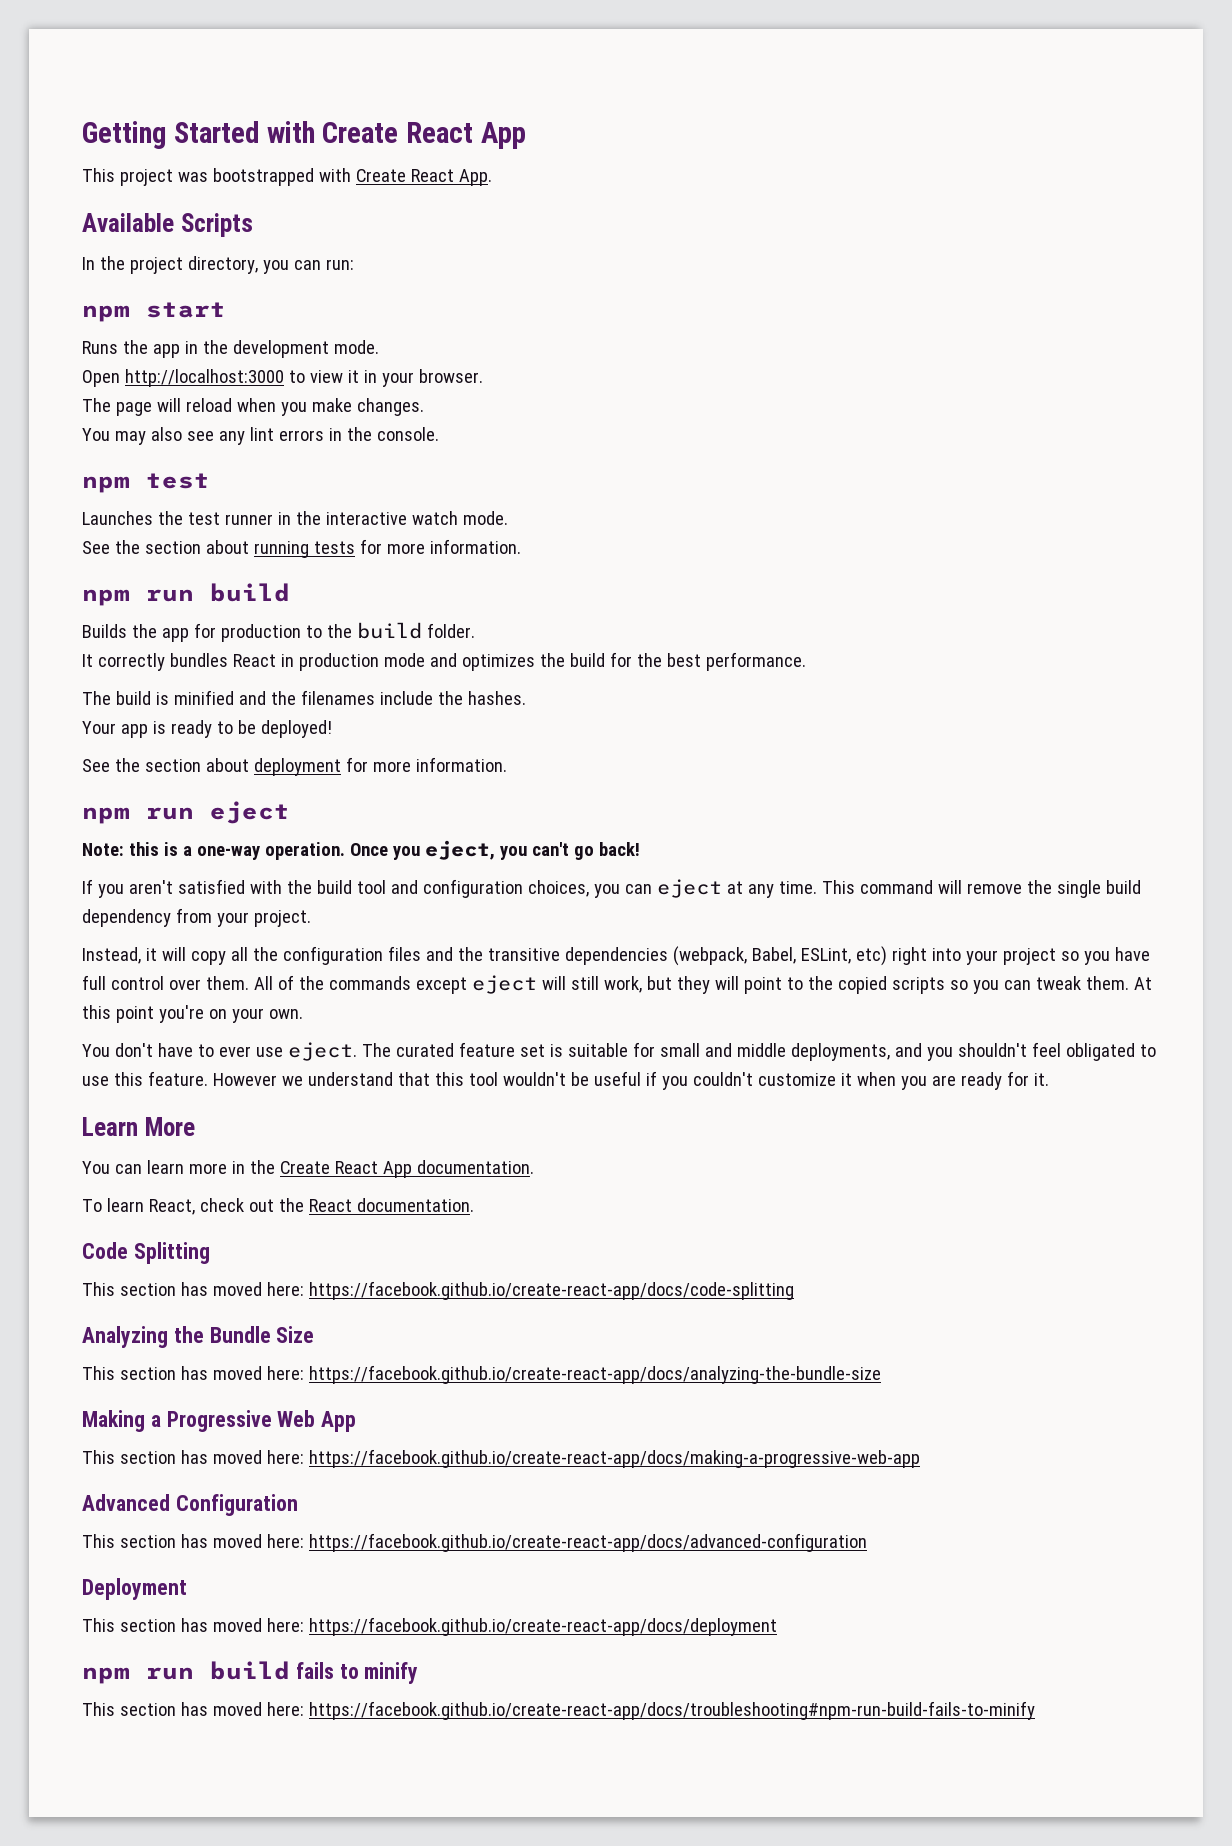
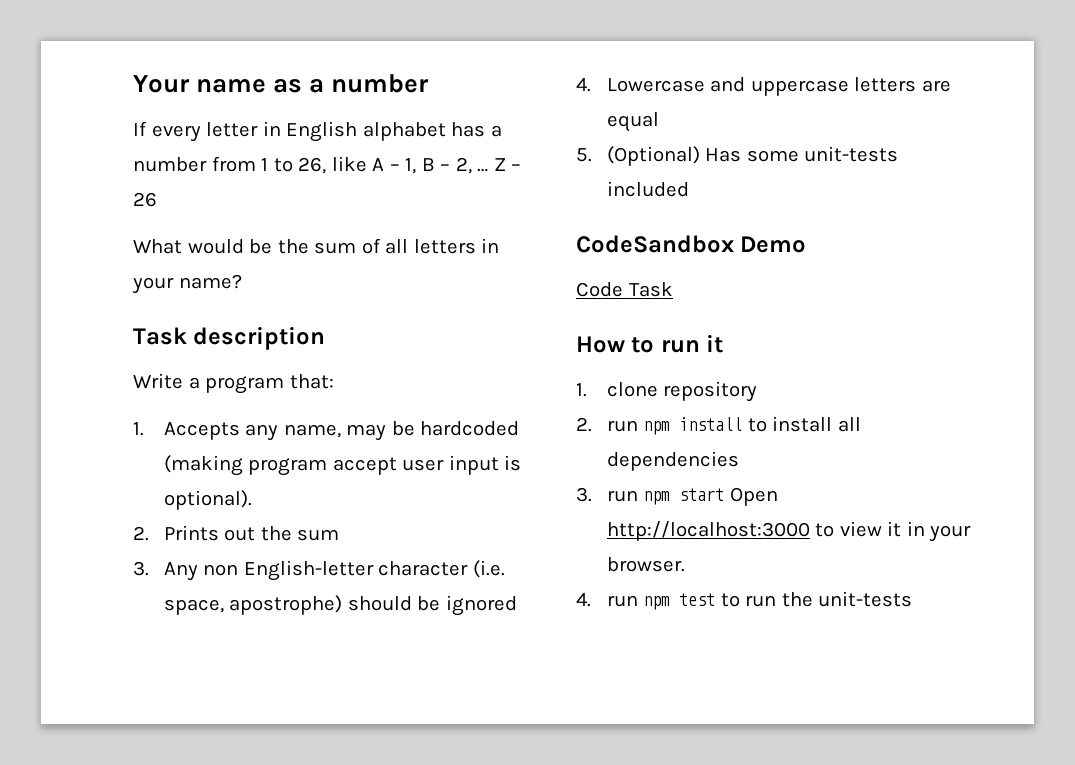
[82,121,527,149] [82,168,492,186] [82,213,253,237] [82,256,354,274] [82,302,226,322] [82,340,379,358] Getting Started with Create React App // This project was bootstrapped with Create React App. // Available Scripts // In the project directory, you can run: // npm start // Runs the app in the development mode. // -> [133,74,430,93] [133,121,502,142] [133,156,522,174] [133,192,157,207] [133,238,500,254] [132,274,242,294] [133,326,326,350] [133,373,334,394] [133,421,520,441] [163,455,522,476] [163,490,252,510] [133,525,340,541] [133,560,505,581] [163,595,517,616] [576,77,951,96] [606,112,659,132] [576,146,899,166] [606,181,689,197] [576,235,807,253] [576,282,673,297] [576,334,724,353] [576,381,758,402] [576,416,861,435] [606,451,739,471] [576,487,725,505] Your name as a number // If every letter in English alphabet has a number from 1 to 26, like A – 1, B – 2, … Z – 26 // What would be the sum of all letters in your name? // Task description // Write a program that: // 1. Accepts any name, may be hardcoded (making program accept user input is optional). // 2. Prints out the sum // 3. Any non English-letter character (i.e. space, apostrophe) should be ignored // 4. Lowercase and uppercase letters are equal // 5. (Optional) Has some unit-tests included // CodeSandbox Demo // Code Task // How to run it // 1. clone repository // 2. run npm install to install all dependencies // 3. run npm start
[82,398,424,416] [82,427,439,445] [82,473,210,493] [82,511,508,525] [82,539,521,558] [82,583,290,606] [82,622,475,642] [82,652,806,671] [82,690,526,705] [82,720,332,738] [82,757,507,776] [82,801,290,824] [82,840,640,860] [82,879,1141,898] [82,908,311,927] [82,946,1150,966] [82,975,1152,994] [82,1005,303,1023] [82,1042,1156,1061] [82,1071,1049,1090] [82,1117,195,1136] [82,1160,534,1178] [82,1198,474,1215] [82,1242,210,1264] [82,1281,794,1300] [82,1326,315,1348] [82,1365,881,1384] [82,1410,357,1432] [82,1449,920,1468] [82,1494,298,1516] [82,1533,867,1552] [82,1578,187,1600] [82,1617,777,1636] [82,1661,419,1684] [82,1701,1035,1720] The page will reload when you make changes. // You may also see any lint errors in the console. // npm test // Launches the test runner in the interactive watch mode. // See the section about running tests for more information. // npm run build // Builds the app for production to the build folder. // It correctly bundles React in production mode and optimizes the build for the best performance. // The build is minified and the filenames include the hashes. // Your app is ready to be deployed! // See the section about deployment for more information. // npm run eject // Note: this is a one-way operation. Once you eject, you can't go back! // If you aren't satisfied with the build tool and configuration choices, you can eject at any time. This command will remove the single build dependency from your project. // Instead, it will copy all the configuration files and the transitive dependencies (webpack, Babel, ESLint, etc) right into your project so you have full control over them. All of the commands except eject will still work, but they will point to the copied scripts so you can tweak them. At this point you're on your own. // You don't have to ever use eject. The curated feature set is suitable for small and middle deployments, and you shouldn't feel obligated to use this feature. However we understand that this tool wouldn't be useful if you couldn't customize it when you are ready for it. // Learn More // You can learn more in the Create React App documentation. // To learn React, check out the React documentation. // Code Splitting // This section has moved here: https://facebook.github.io/create-react-app/docs/code-splitting // Analyzing the Bundle Size // This section has moved here: https://facebook.github.io/create-react-app/docs/analyzing-the-bundle-size // Making a Progressive Web App // This section has moved here: https://facebook.github.io/create-react-app/docs/making-a-progressive-web-app // Advanced Configuration // This section has moved here: https://facebook.github.io/create-react-app/docs/advanced-configuration // Deployment // This section has moved here: https://facebook.github.io/create-react-app/docs/deployment // npm run build fails to minify // This section has moved here: https://facebook.github.io/create-react-app/docs/troubleshooting#npm-run-build-fails-to-minify -> [576,591,913,610] 4. run npm test to run the unit-tests

